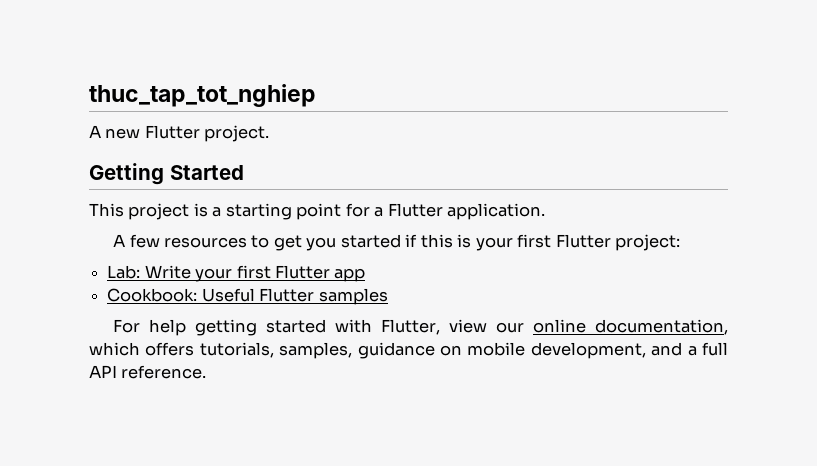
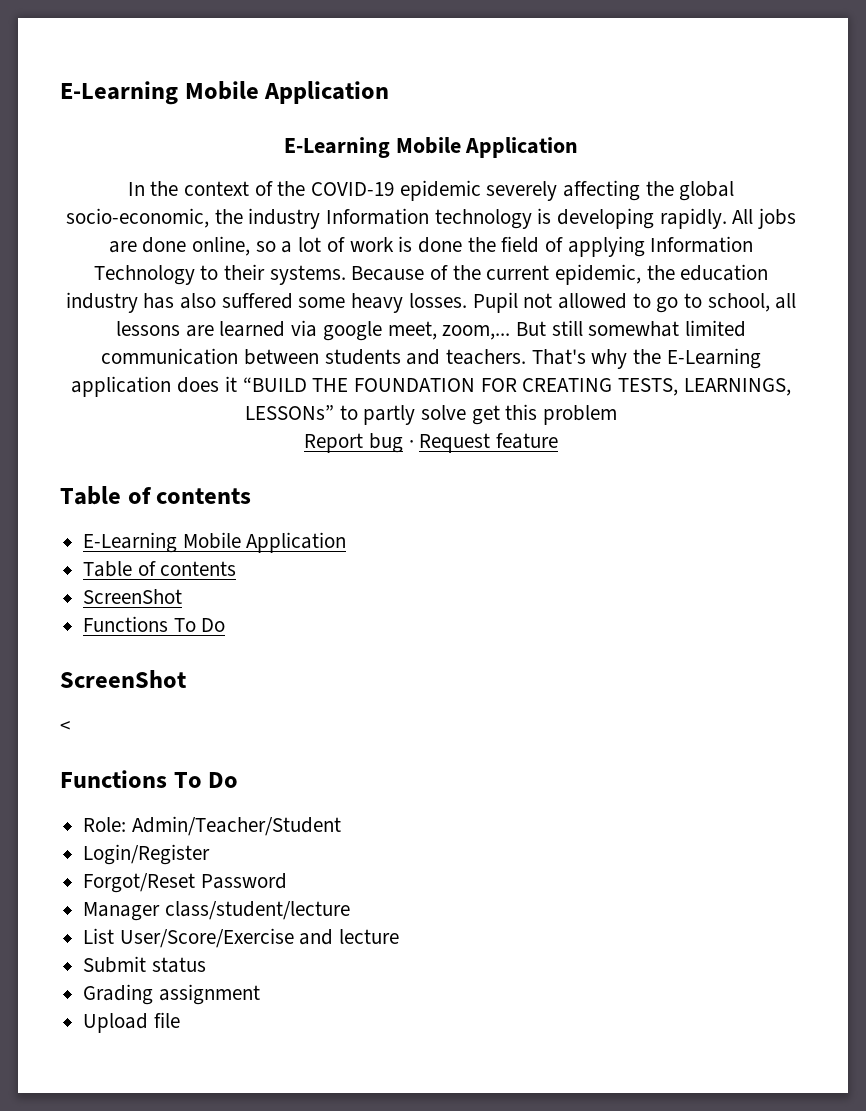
[89,84,316,107] [89,125,270,142] [89,163,244,185] [89,203,546,220] [113,234,680,251] [107,265,366,282] [107,288,388,305] [113,319,728,336] [89,342,728,359] [89,365,207,379] thuc_tap_tot_nghiep // A new Flutter project. // Getting Started // This project is a starting point for a Flutter application. // A few resources to get you started if this is your first Flutter project: // Lab: Write your first Flutter app // Cookbook: Useful Flutter samples // For help getting started with Flutter, view our online documentation, which offers tutorials, samples, guidance on mobile development, and a full API reference. -> [60,81,390,105] [283,137,579,158] [127,180,735,201] [65,208,797,229] [108,236,754,257] [93,264,769,285] [65,292,797,313] [116,320,746,341] [101,348,761,369] [71,376,791,397] [244,404,618,425] [304,433,558,453] [60,486,252,505] [83,532,347,553] [83,561,237,577] [83,589,183,604] [83,616,226,632] [60,670,186,688] [60,721,70,732] [60,770,239,788] [83,816,341,836] [83,844,211,865] [83,873,287,893] [83,901,350,921] [83,928,400,948] [83,956,206,973] [83,984,260,1005] [83,1012,180,1033] E-Learning Mobile Application // E-Learning Mobile Application // In the context of the COVID-19 epidemic severely affecting the global socio-economic, the industry Information technology is developing rapidly. All jobs are done online, so a lot of work is done the field of applying Information Technology to their systems. Because of the current epidemic, the education industry has also suffered some heavy losses. Pupil not allowed to go to school, all lessons are learned via google meet, zoom,... But still somewhat limited communication between students and teachers. That's why the E-Learning application does it “BUILD THE FOUNDATION FOR CREATING TESTS, LEARNINGS, LESSONs” to partly solve get this problem // Report bug · Request feature // Table of contents // E-Learning Mobile Application // Table of contents // ScreenShot // Functions To Do // ScreenShot // < // Functions To Do // Role: Admin/Teacher/Student // Login/Register // Forgot/Reset Password // Manager class/student/lecture // List User/Score/Exercise and lecture // Submit status // Grading assignment // Upload file

